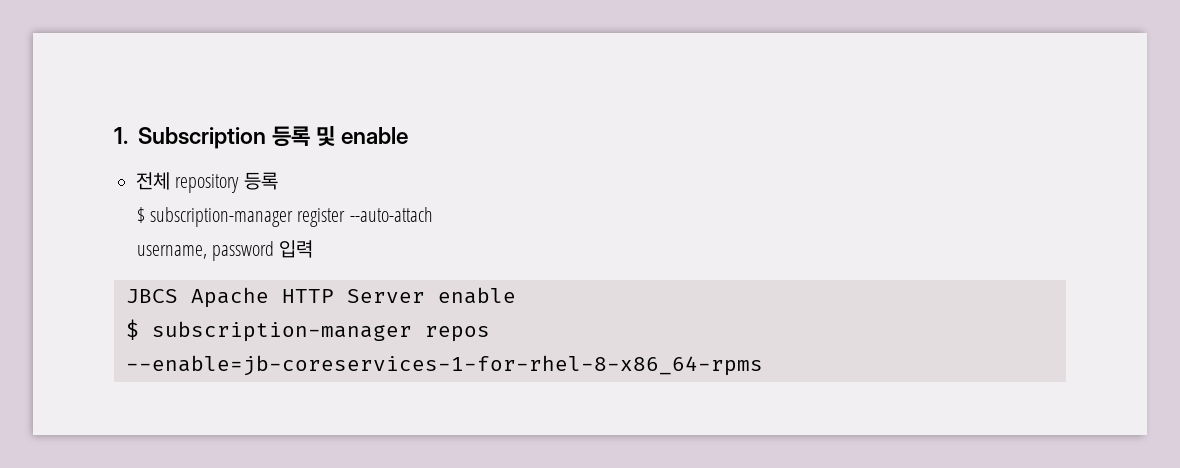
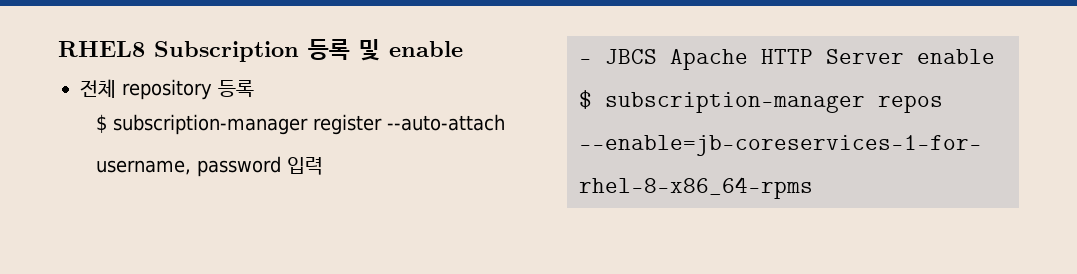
[114,127,128,144] 1. -> [58,41,145,57] RHEL8
(314, 249) none -> [579,59,592,64] -

